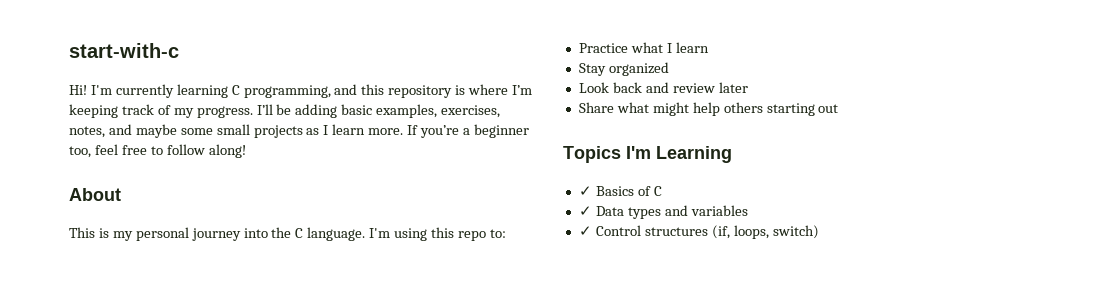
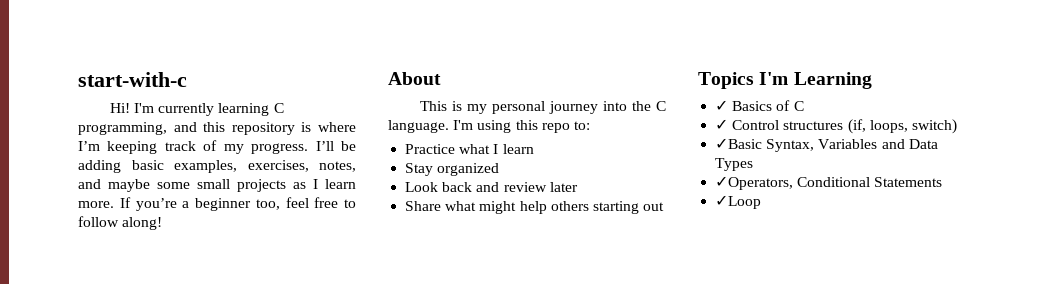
[578,205,748,219] // ✓ Data types and variables -> (804, 106) none
(819, 232) none -> [715,138,938,152] [715,158,754,171] [715,176,943,190] [715,195,762,209] // ✓Basic Syntax, Variables and Data Types // ✓Operators, Conditional Statements // ✓Loop

